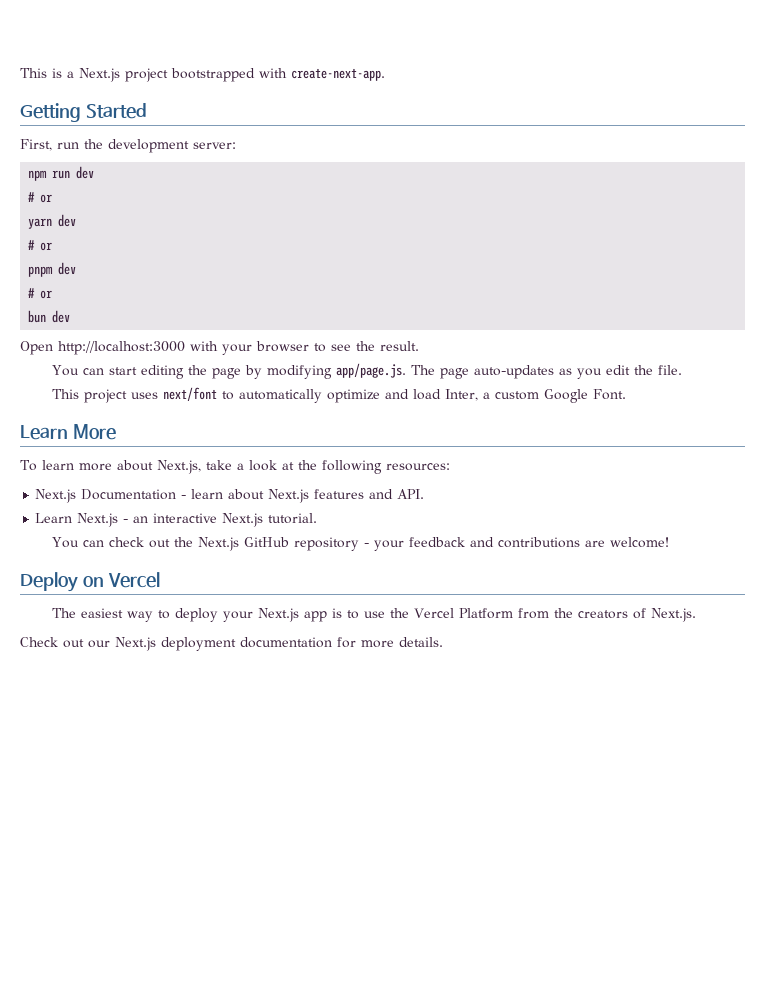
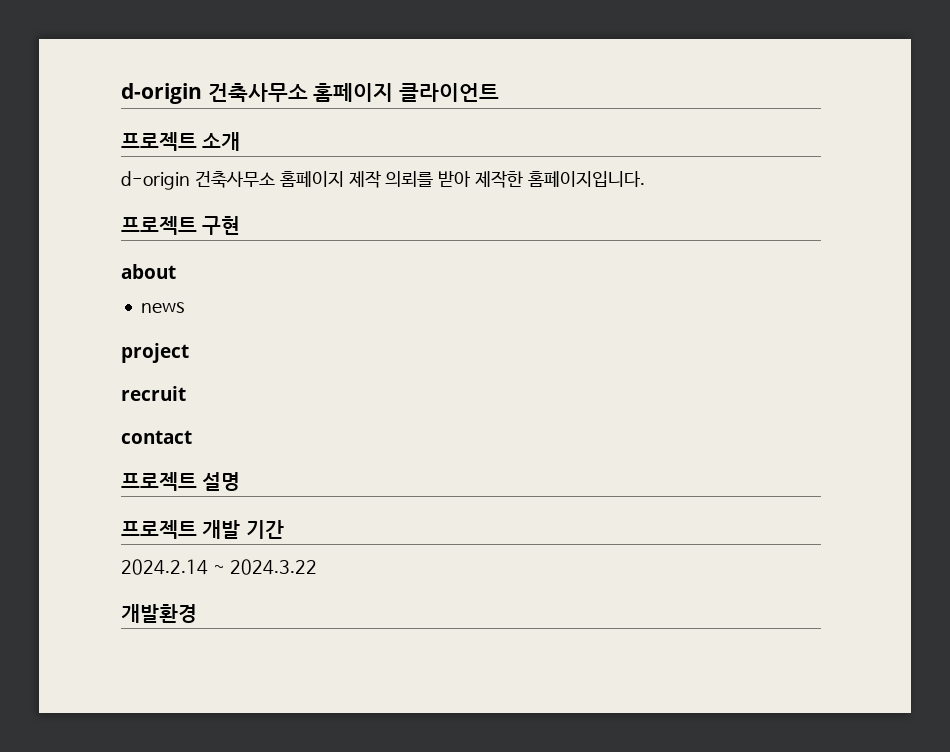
[20,68,385,82] [20,103,147,122] [20,139,236,153] [28,166,95,181] [28,192,53,203] [28,214,77,229] [28,240,53,251] [28,262,77,277] [28,288,53,299] [28,310,71,323] [20,341,419,355] [51,363,682,379] [51,387,626,403] [20,424,116,440] [20,460,450,474] [35,489,425,503] [35,513,318,527] [51,537,669,551] [20,572,160,592] [51,608,696,622] [20,637,443,651] This is a Next.js project bootstrapped with create-next-app. // Getting Started // First, run the development server: // npm run dev // # or // yarn dev // # or // pnpm dev // # or // bun dev // Open http://localhost:3000 with your browser to see the result. // You can start editing the page by modifying app/page.js. The page auto-updates as you edit the file. // This project uses next/font to automatically optimize and load Inter, a custom Google Font. // Learn More // To learn more about Next.js, take a look at the following resources: // Next.js Documentation - learn about Next.js features and API. // Learn Next.js - an interactive Next.js tutorial. // You can check out the Next.js GitHub repository - your feedback and contributions are welcome! // Deploy on Vercel // The easiest way to deploy your Next.js app is to use the Vercel Platform from the creators of Next.js. // Check out our Next.js deployment documentation for more details. -> [121,83,500,104] [121,132,241,151] [121,170,646,190] [121,216,241,235] [121,264,176,279] [140,302,185,313] [121,343,189,363] [121,386,186,401] [121,430,192,444] [121,472,241,491] [121,520,284,539] [121,559,317,575] [121,604,197,623] d-origin 건축사무소 홈페이지 클라이언트 // 프로젝트 소개 // d-origin 건축사무소 홈페이지 제작 의뢰를 받아 제작한 홈페이지입니다. // 프로젝트 구현 // about // news // project // recruit // contact // 프로젝트 설명 // 프로젝트 개발 기간 // 2024.2.14 ~ 2024.3.22 // 개발환경

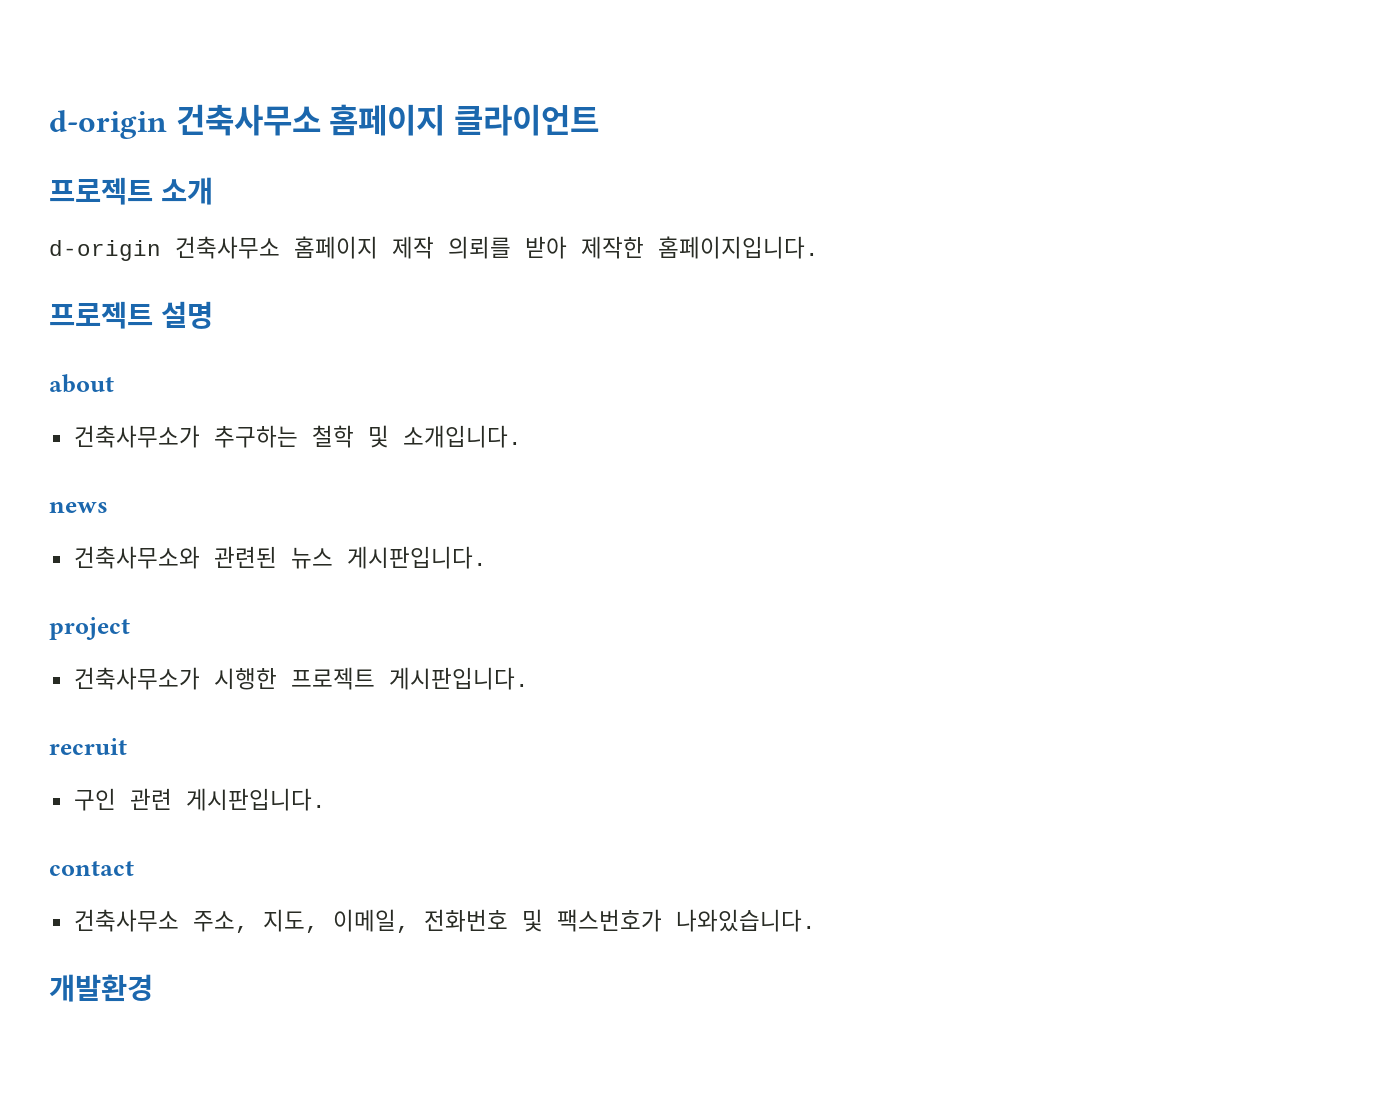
[202,216,241,235] 구현 -> [160,301,213,329] 설명
[140,302,185,313] [121,343,189,363] [121,386,186,401] [121,430,192,444] [121,472,241,491] [121,520,284,539] [121,559,317,575] news // project // recruit // contact // 프로젝트 설명 // 프로젝트 개발 기간 // 2024.2.14 ~ 2024.3.22 -> [73,425,522,448] [49,502,108,513] [73,546,487,569] [49,617,130,640] [73,667,529,690] [49,738,127,755] [73,788,326,811] [49,861,134,876] [73,909,816,933] 건축사무소가 추구하는 철학 및 소개입니다. // news // 건축사무소와 관련된 뉴스 게시판입니다. // project // 건축사무소가 시행한 프로젝트 게시판입니다. // recruit // 구인 관련 게시판입니다. // contact // 건축사무소 주소, 지도, 이메일, 전화번호 및 팩스번호가 나와있습니다.

